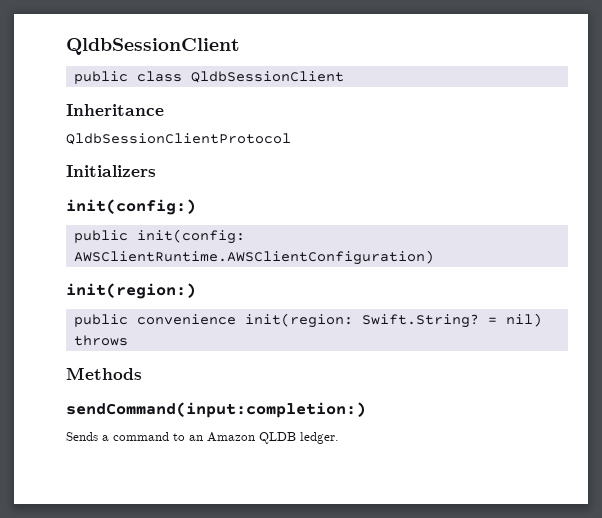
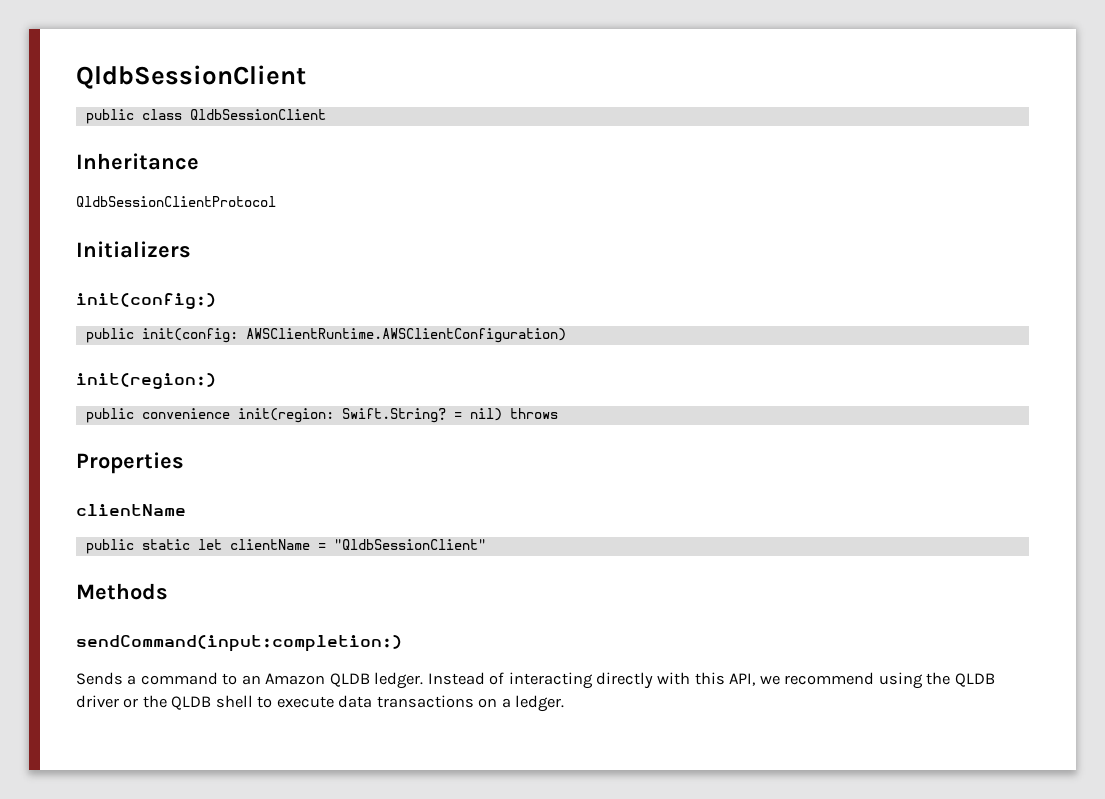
(128, 340) none -> [76,452,184,474] [76,504,186,516] [85,539,486,554] // Properties // clientName // public static let clientName = "QldbSessionClient"
(339, 438) none -> [427,672,995,689] [76,695,565,712] Instead of interacting directly with this API, we recommend using the QLDB driver or the QLDB shell to execute data transactions on a ledger.

